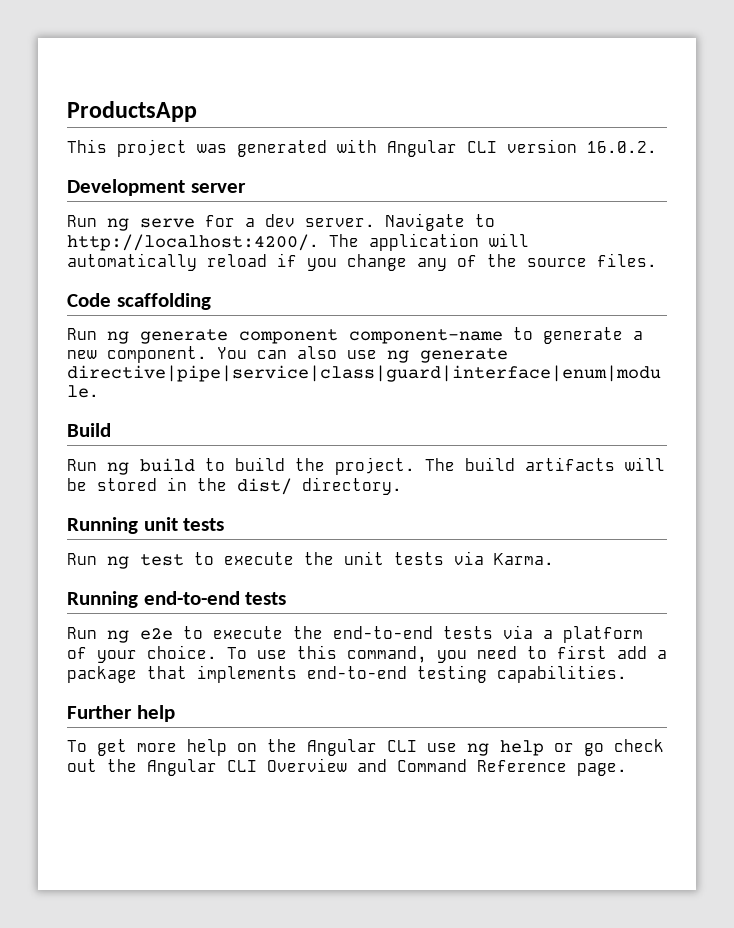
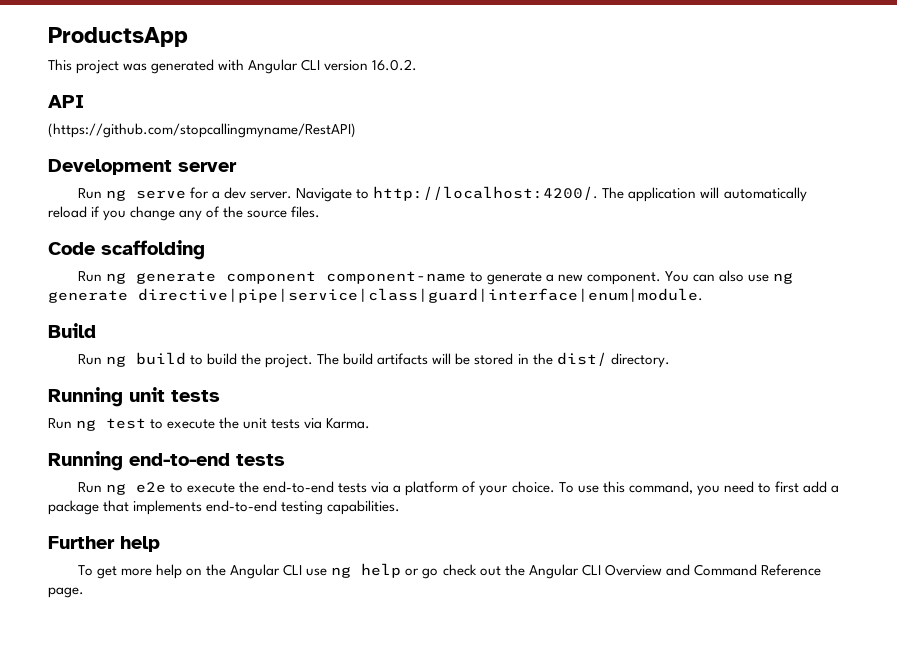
(657, 147) none -> [48,95,84,108] [48,123,356,138] // API // (https://github.com/stopcallingmyname/RestAPI)

